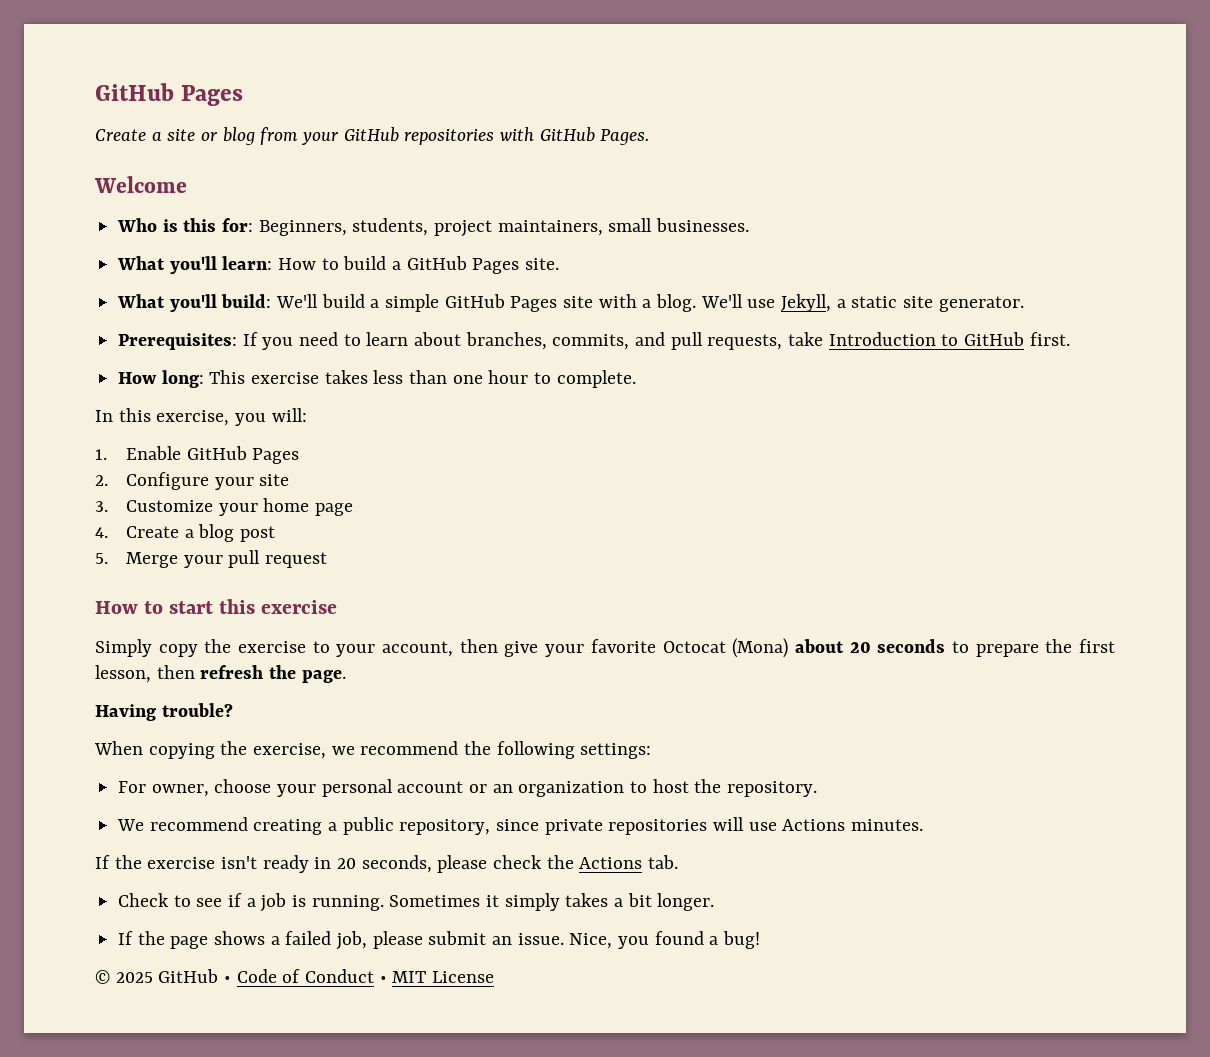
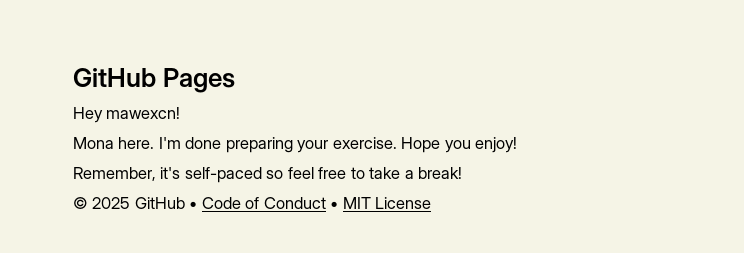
[95,83,244,106] [95,127,650,145] [94,176,187,193] [117,218,750,237] [117,256,560,274] [117,294,1024,312] [118,332,1070,350] [118,370,636,388] [95,408,307,426] [95,446,300,464] [95,472,290,490] [95,498,354,516] [95,524,276,542] [95,550,328,568] [95,599,338,614] [95,638,1116,658] [95,665,346,683] [95,703,233,721] [94,741,652,759] [118,779,818,797] [117,817,924,835] [95,855,679,873] [118,893,715,912] [118,931,761,950] GitHub Pages // Create a site or blog from your GitHub repositories with GitHub Pages. // Welcome // Who is this for: Beginners, students, project maintainers, small businesses. // What you'll learn: How to build a GitHub Pages site. // What you'll build: We'll build a simple GitHub Pages site with a blog. We'll use Jekyll, a static site generator. // Prerequisites: If you need to learn about branches, commits, and pull requests, take Introduction to GitHub first. // How long: This exercise takes less than one hour to complete. // In this exercise, you will: // 1. Enable GitHub Pages // 2. Configure your site // 3. Customize your home page // 4. Create a blog post // 5. Merge your pull request // How to start this exercise // Simply copy the exercise to your account, then give your favorite Octocat (Mona) about 20 seconds to prepare the first lesson, then refresh the page. // Having trouble? // When copying the exercise, we recommend the following settings: // For owner, choose your personal account or an organization to host the repository. // We recommend creating a public repository, since private repositories will use Actions minutes. // If the exercise isn't ready in 20 seconds, please check the Actions tab. // Check to see if a job is running. Sometimes it simply takes a bit longer. // If the page shows a failed job, please submit an issue. Nice, you found a bug! -> [73,68,236,93] [73,107,181,123] [73,137,518,153] [73,167,463,183] GitHub Pages // Hey mawexcn! // Mona here. I'm done preparing your exercise. Hope you enjoy! // Remember, it's self-paced so feel free to take a break!

